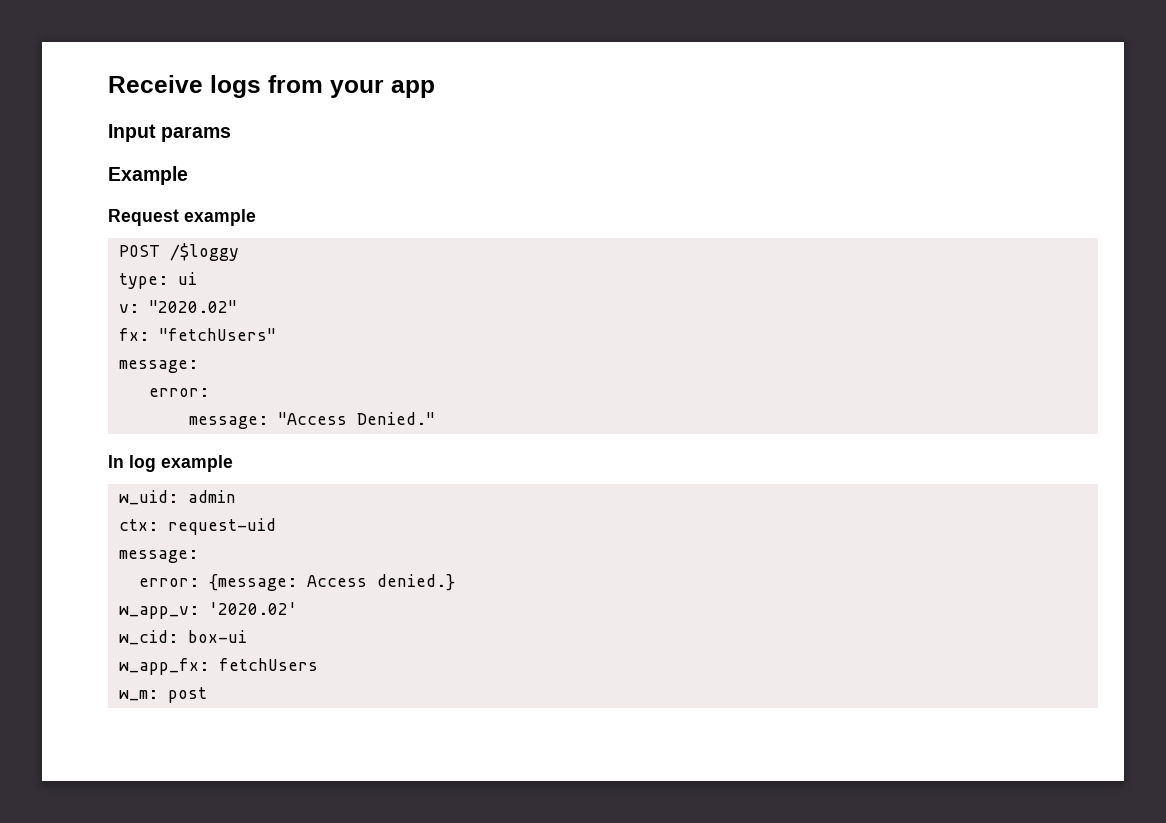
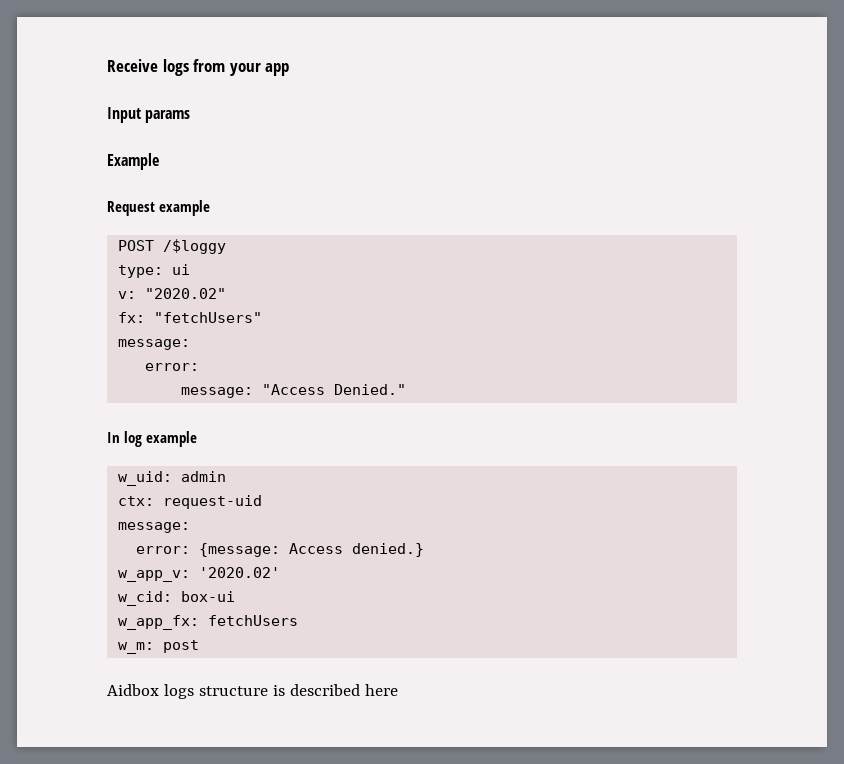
(207, 695) none -> [107,684,398,699] // Aidbox logs structure is described here

